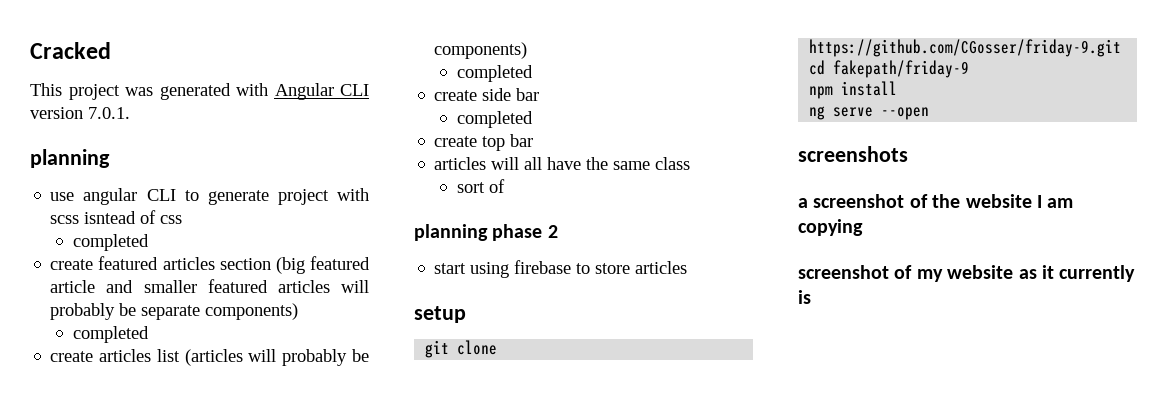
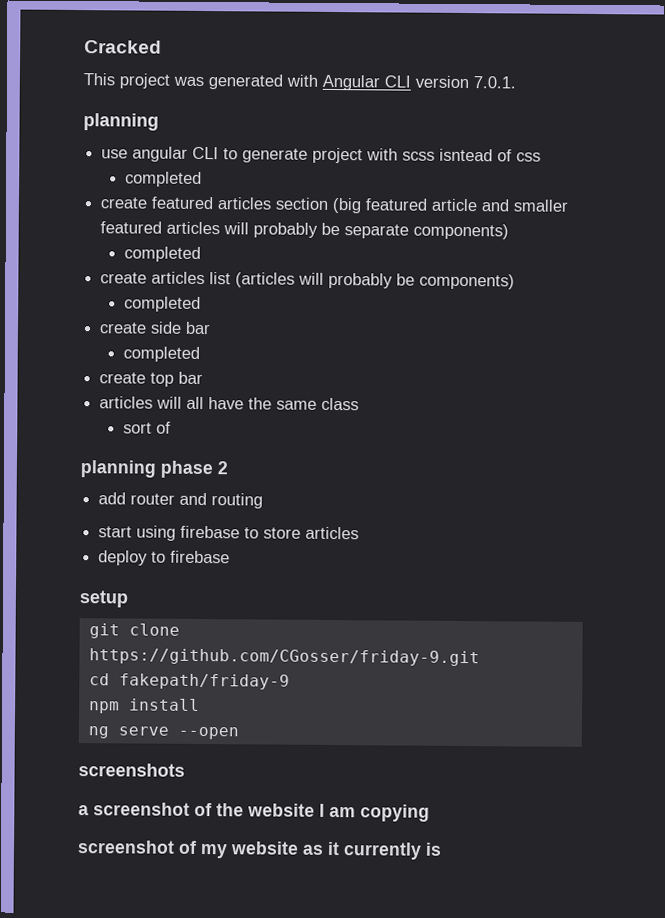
(558, 231) none -> [98,492,264,509] // add router and routing
(688, 267) none -> [98,550,231,566] // deploy to firebase

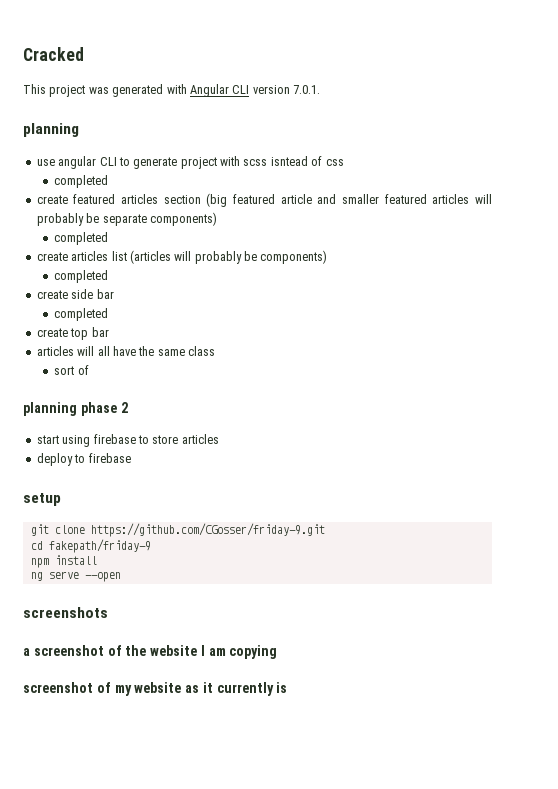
[98,492,264,509] // add router and routing -> (128, 407) none

